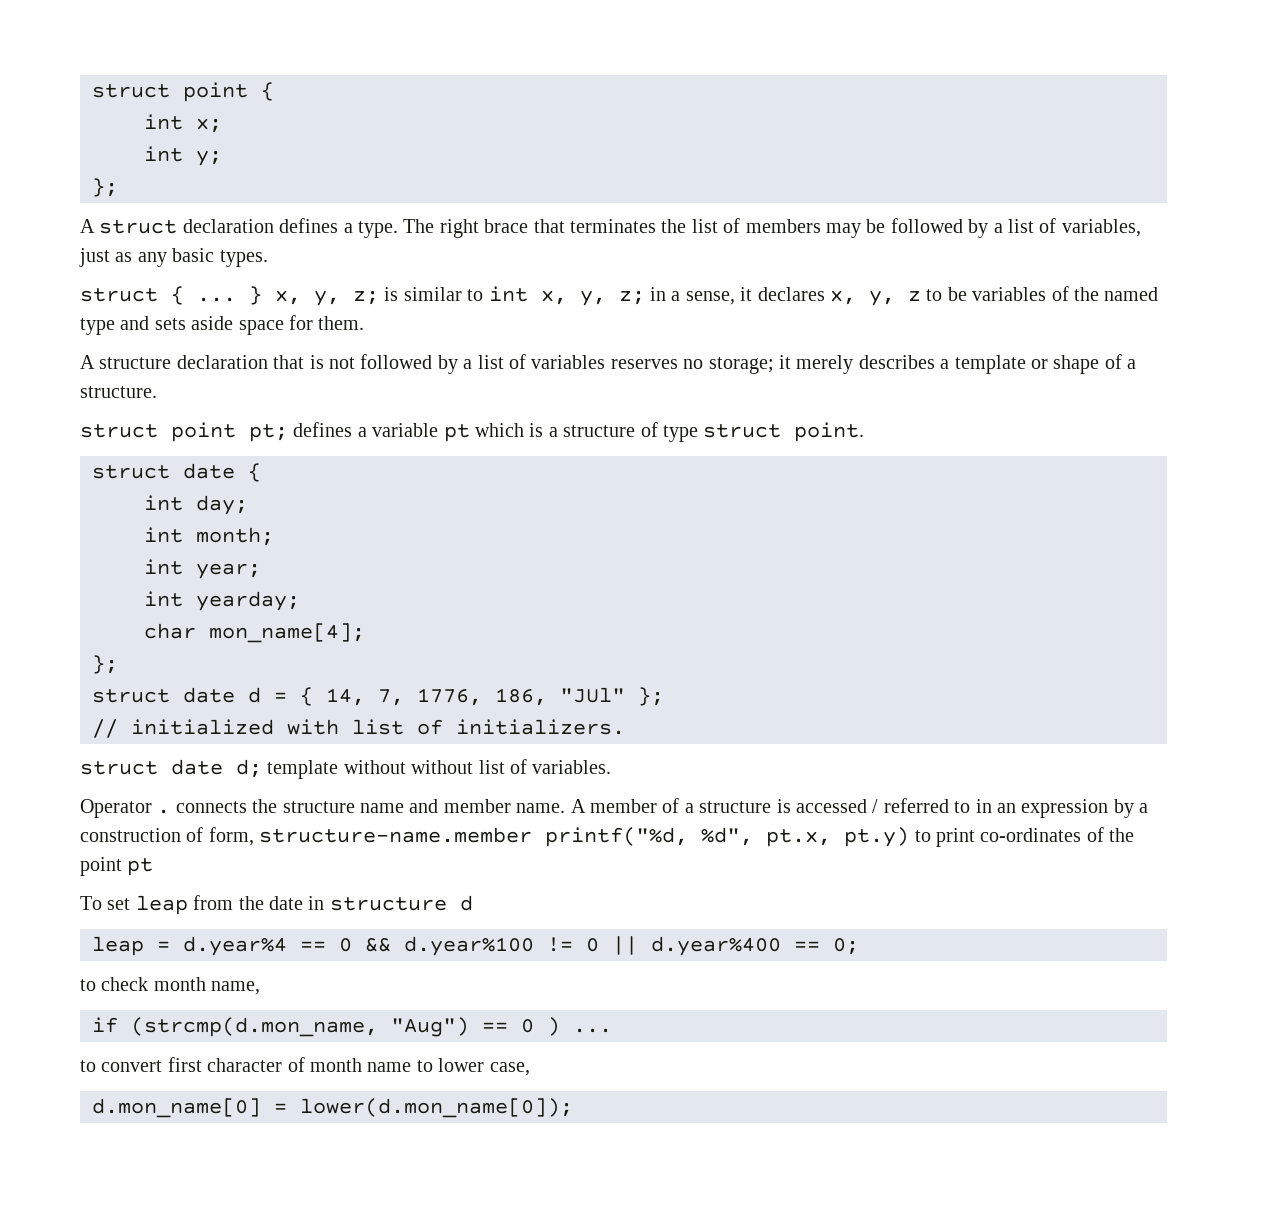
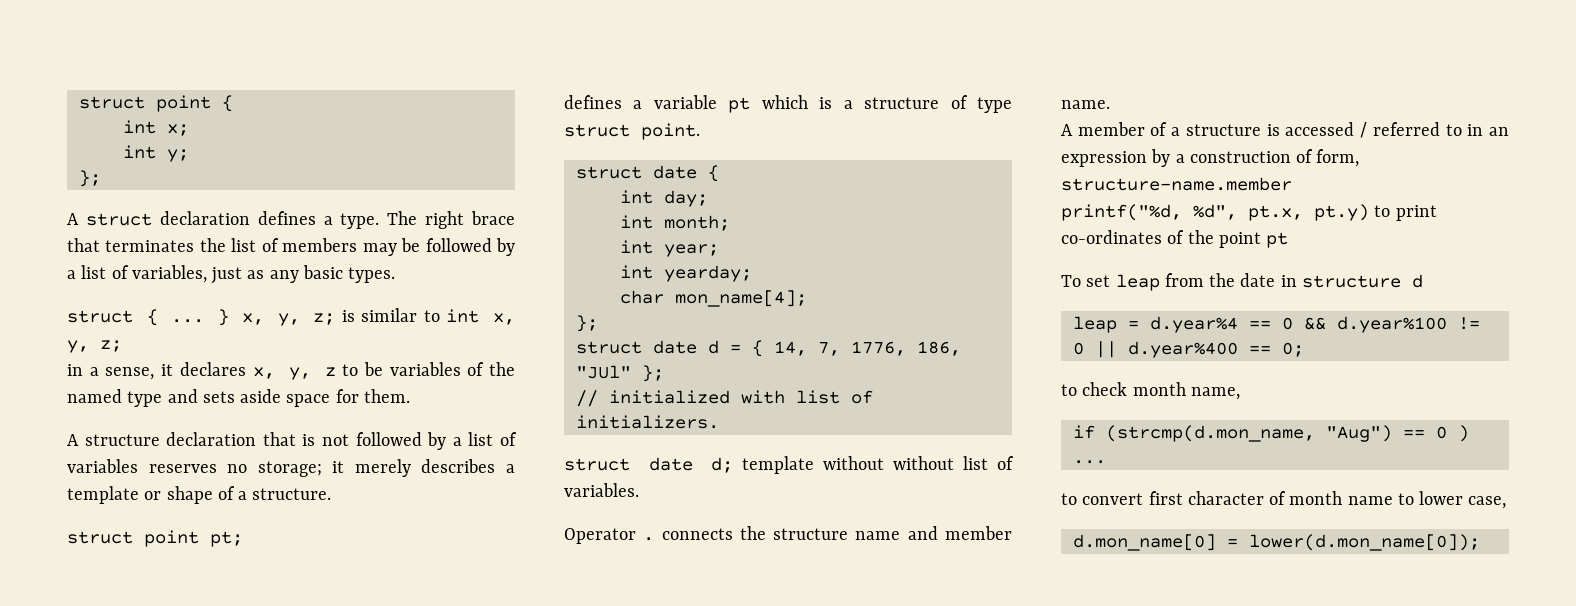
(645, 297) none -> (122, 346) //
(288, 433) none -> (243, 539) //
(566, 808) none -> (1110, 104) //
(533, 835) none -> (1292, 184) //

